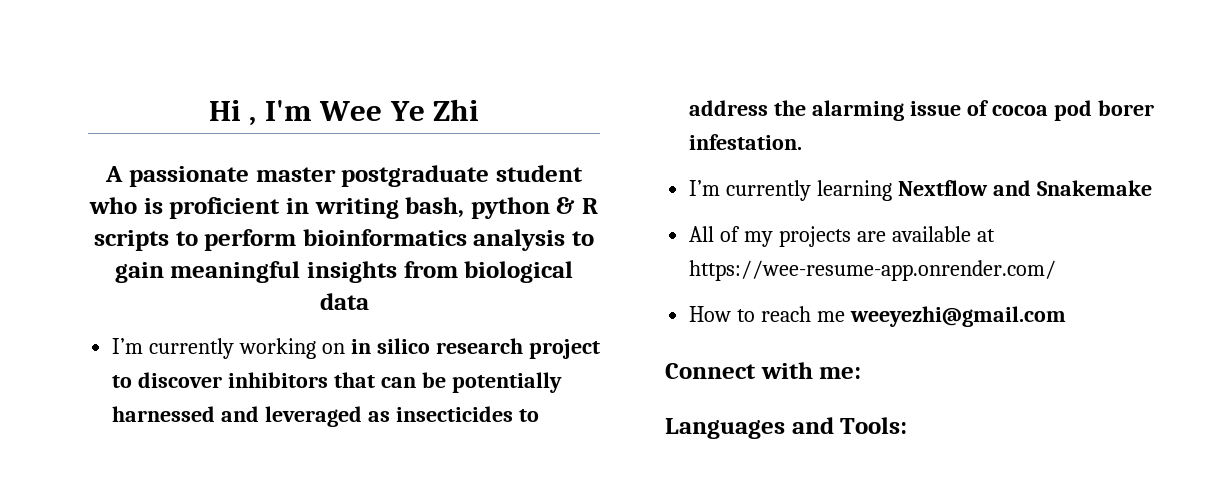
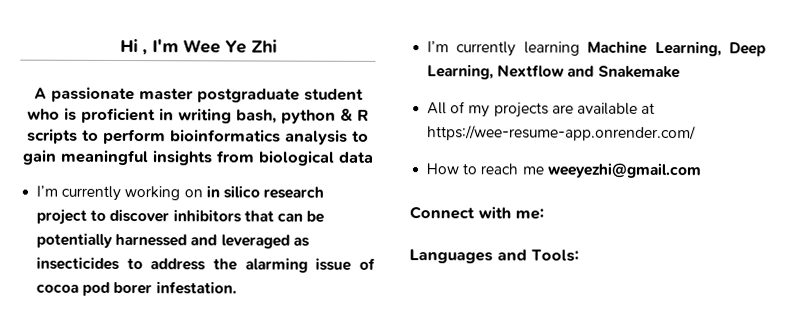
(893, 190) none -> [587,40,766,57] [427,64,495,80] Machine Learning, Deep Learning,

